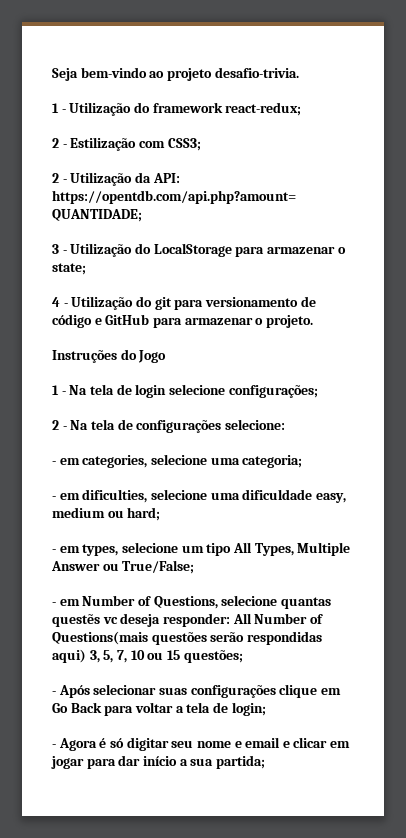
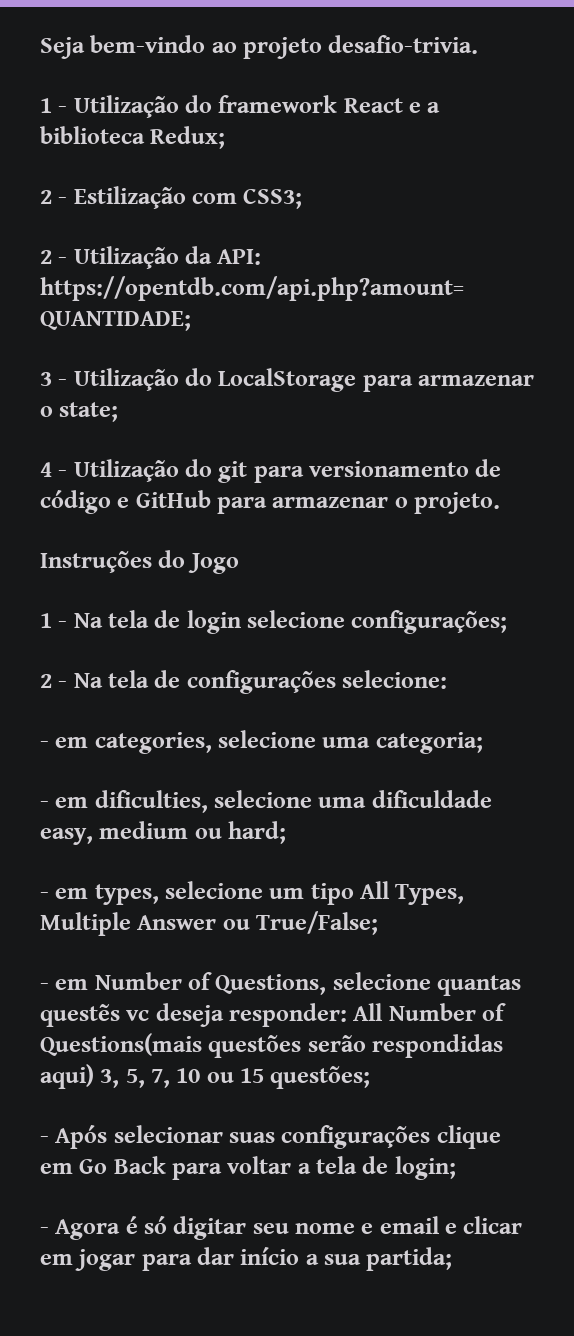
[225,102,302,116] react-redux; -> [343,98,441,113] [40,126,226,149] React e a biblioteca Redux;

